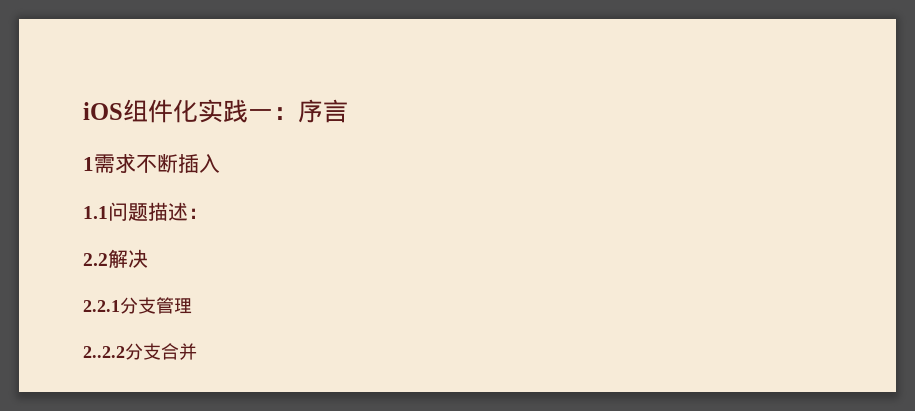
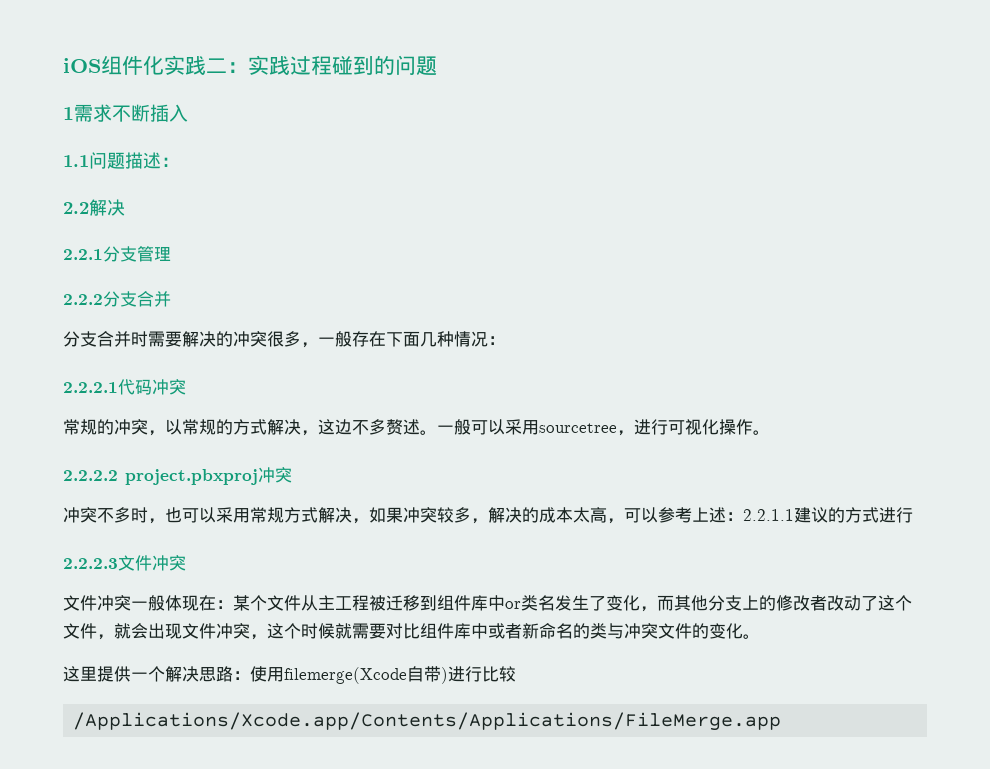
[248,99,348,123] 一：序言 -> [206,55,437,76] 二：实践过程碰到的问题
[83,343,197,360] 2..2.2分支合并 -> [63,291,171,307] [63,331,505,348] [63,379,186,395] [63,419,770,436] [63,467,292,485] [63,507,913,524] [63,555,186,571] [63,595,912,612] [63,623,760,640] [63,666,516,684] [73,712,782,731] 2.2.2分支合并 // 分支合并时需要解决的冲突很多，一般存在下面几种情况： // 2.2.2.1代码冲突 // 常规的冲突，以常规的方式解决，这边不多赘述。一般可以采用sourcetree，进行可视化操作。 // 2.2.2.2 project.pbxproj冲突 // 冲突不多时，也可以采用常规方式解决，如果冲突较多，解决的成本太高，可以参考上述：2.2.1.1建议的方式进行 // 2.2.2.3文件冲突 // 文件冲突一般体现在：某个文件从主工程被迁移到组件库中or类名发生了变化，而其他分支上的修改者改动了这个文件，就会出现文件冲突，这个时候就需要对比组件库中或者新命名的类与冲突文件的变化。 // 这里提供一个解决思路：使用filemerge(Xcode自带)进行比较 // /Applications/Xcode.app/Contents/Applications/FileMerge.app

